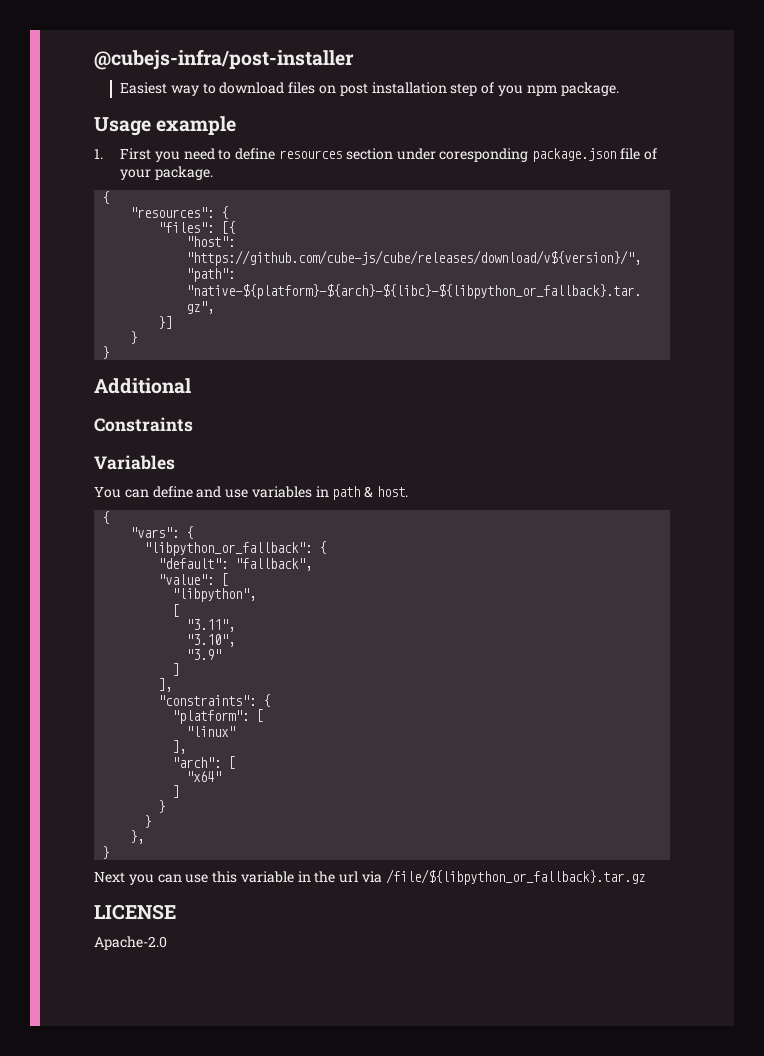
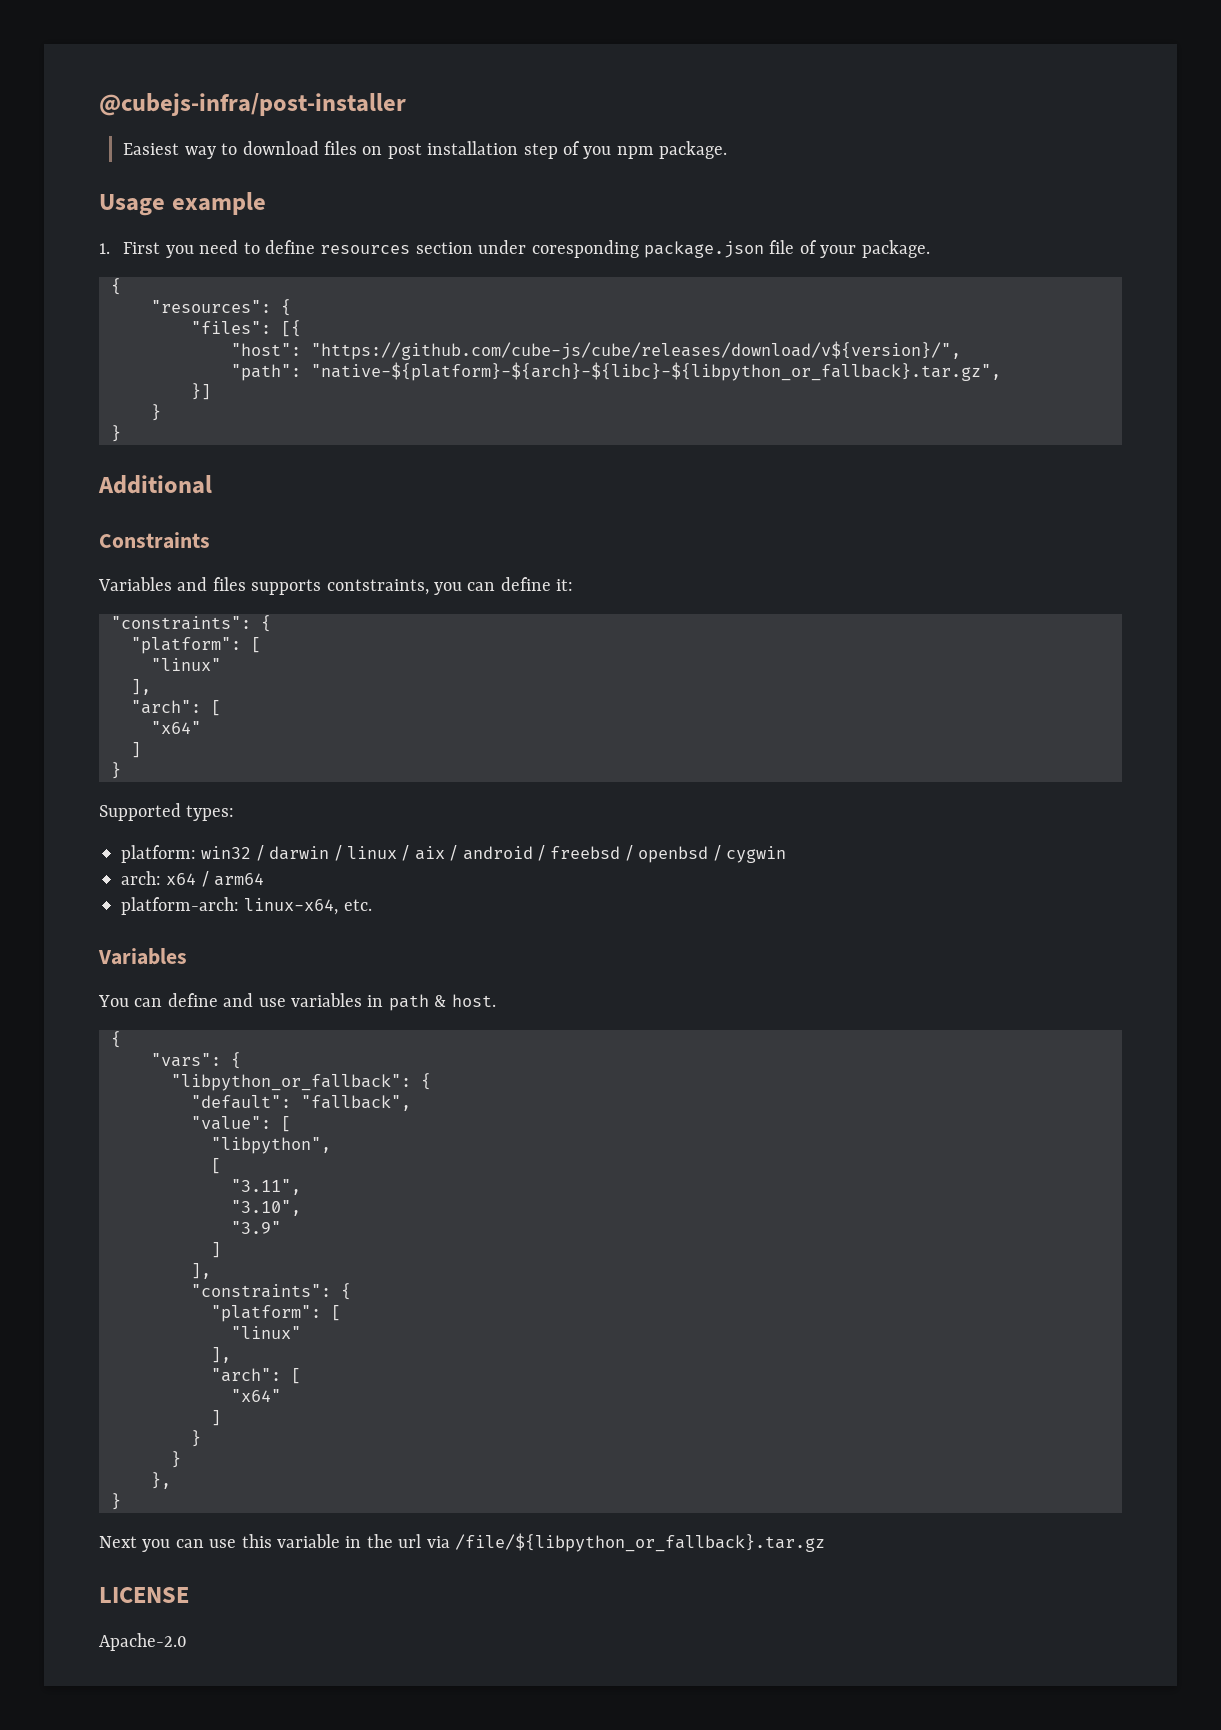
(193, 424) none -> [98,577,574,595] [111,615,271,632] [131,637,261,654] [151,658,221,671] [131,679,151,695] [131,700,221,716] [151,721,201,734] [131,742,141,758] [111,762,121,779] [99,803,235,821] [121,845,786,863] [121,871,265,887] [121,897,372,915] // Variables and files supports contstraints, you can define it: // "constraints": { // "platform": [ // "linux" // ], // "arch": [ // "x64" // ] // } // Supported types: // platform: win32 / darwin / linux / aix / android / freebsd / openbsd / cygwin // arch: x64 / arm64 // platform-arch: linux-x64, etc.

